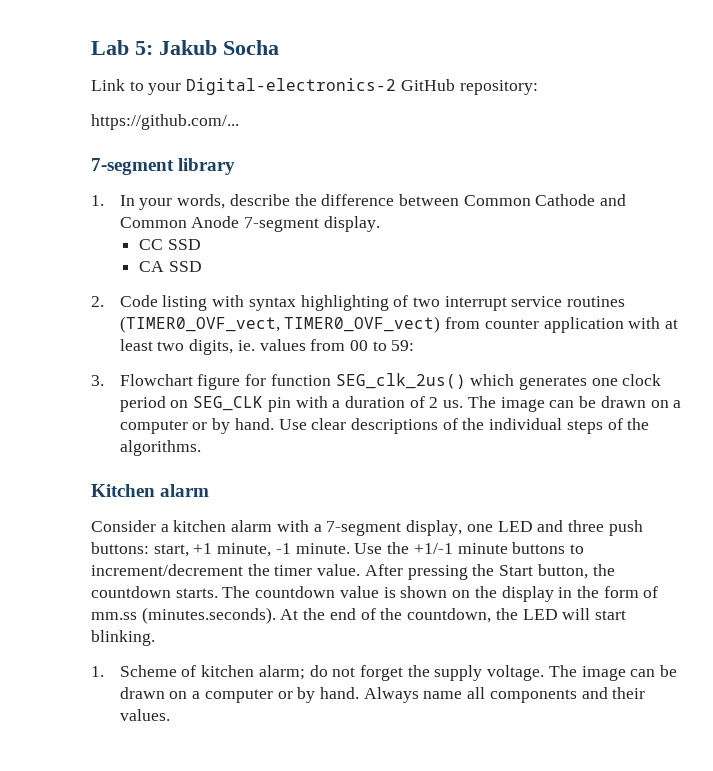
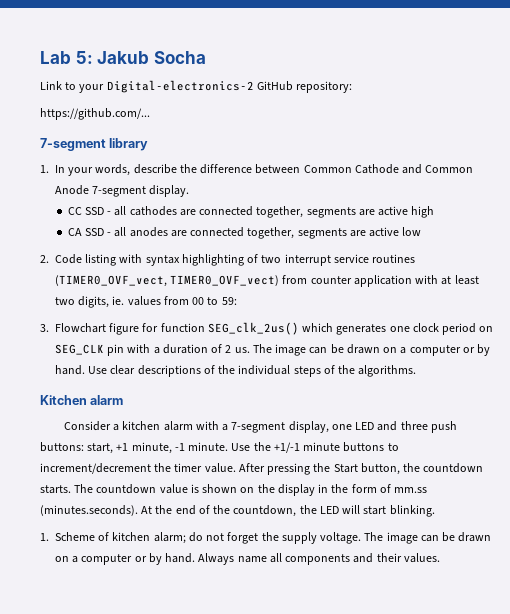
[138,261,202,272] // CA SSD -> [107,206,435,218] [67,227,422,239] - all cathodes are connected together, segments are active high // CA SSD - all anodes are connected together, segments are active low

